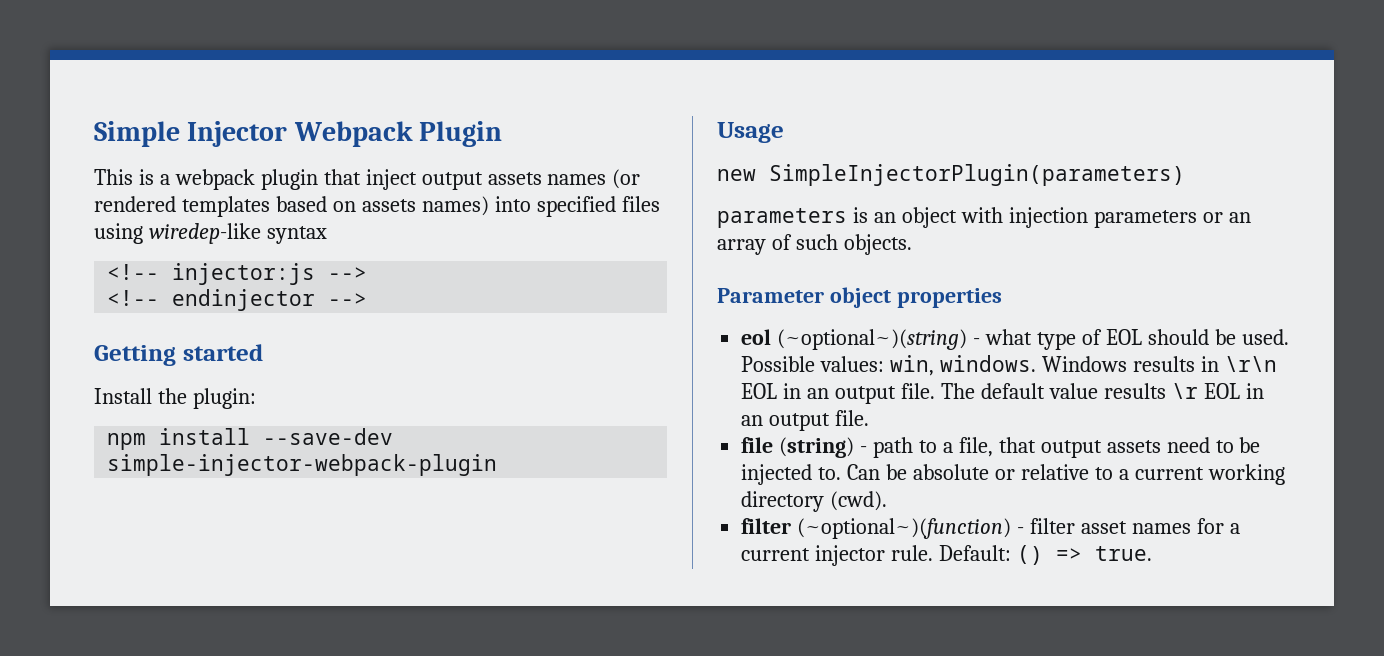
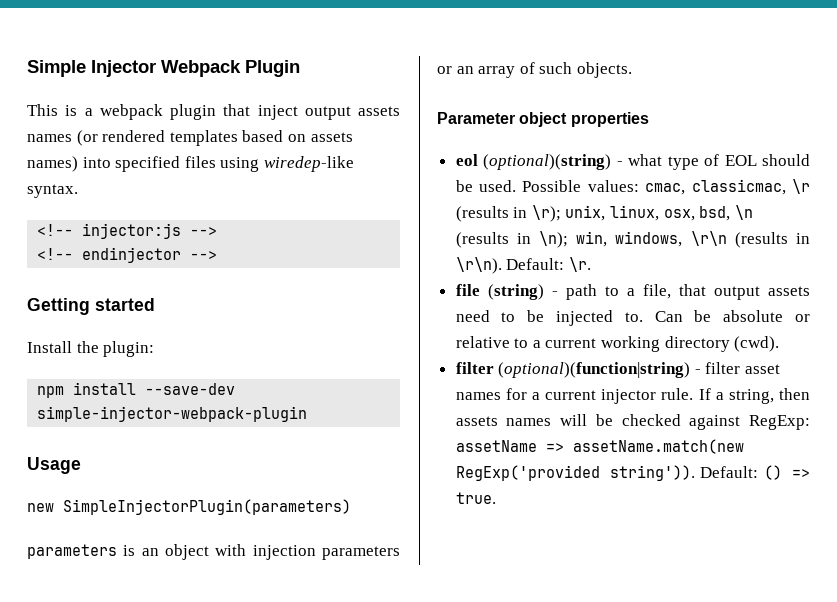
[266,226,327,244] syntax -> [27,184,78,198] syntax.
[777,329,968,350] (~optional~)(string) -> [483,154,612,170] (optional)(string)
[890,355,1277,376] [741,383,1264,404] [741,410,870,431] win, windows. Windows results in \r\n EOL in an output file. The default value results \r EOL in an output file. -> [645,179,810,195] [455,205,753,222] [455,231,810,248] [455,257,591,274] cmac, classicmac, \r (results in \r); unix, linux, osx, bsd, \n (results in \n); win, windows, \r\n (results in \r\n). Default: \r.
[797,518,1012,539] (~optional~)(function) -> [498,362,691,378] (optional)(function|string)
(934, 553) none -> [698,388,810,404] [455,414,810,430] [455,439,744,454] [455,465,696,481] If a string, then assets names will be checked against RegExp: assetName => assetName.match(new RegExp('provided string')).

